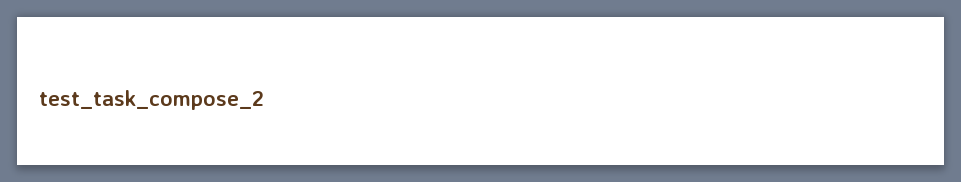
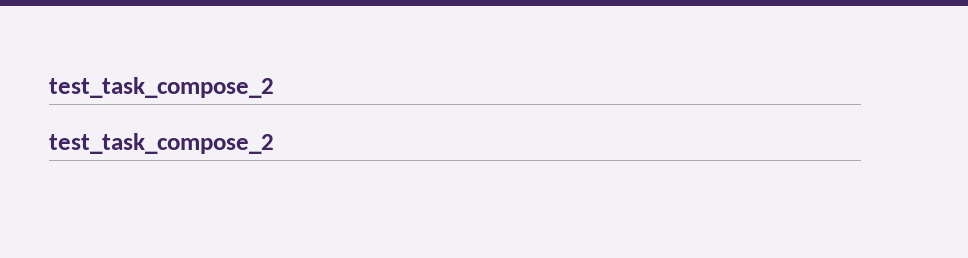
[39,90,264,110] test_task_compose_2 -> [49,77,274,98] [49,133,274,154] test_task_compose_2 // test_task_compose_2

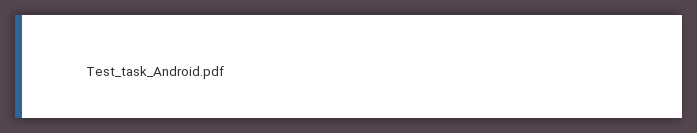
[49,77,274,98] [49,133,274,154] test_task_compose_2 // test_task_compose_2 -> [86,66,224,79] Test_task_Android.pdf

